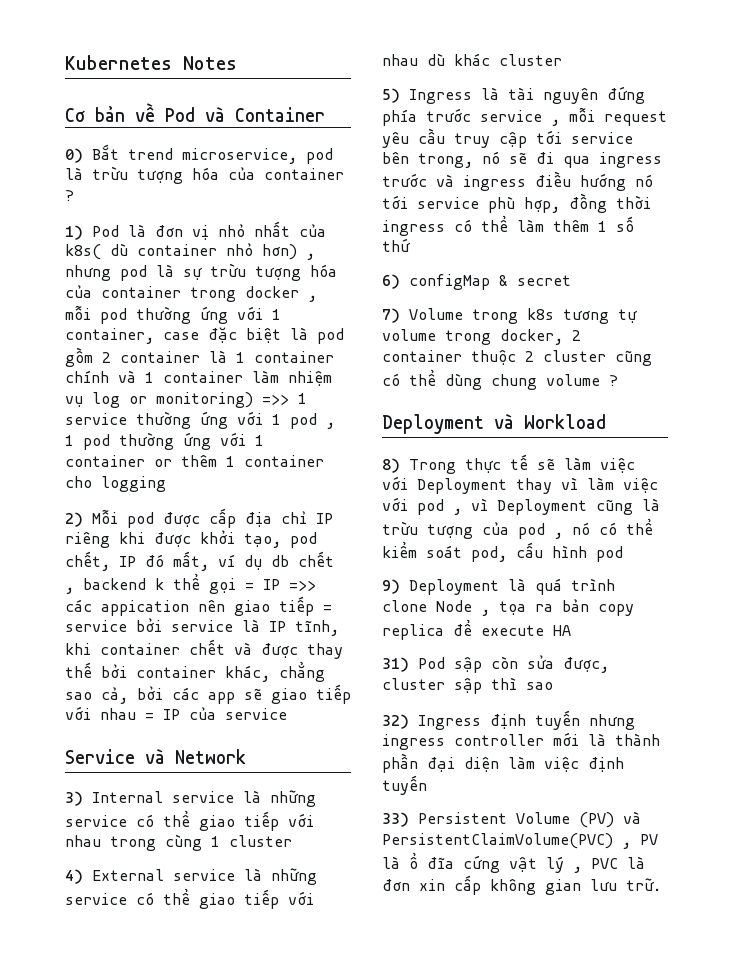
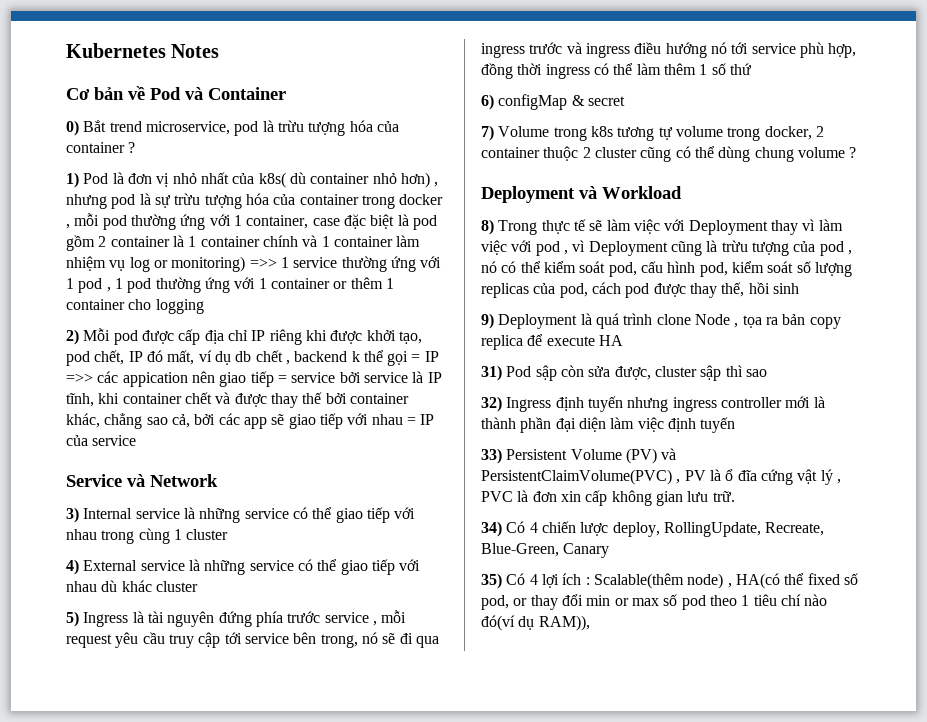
[596,546,623,562] pod -> [699,261,852,277] [481,282,799,298] pod, kiểm soát số lượng replicas của pod, cách pod được thay thế, hồi sinh
(661, 884) none -> [481,521,825,537] [481,543,610,558] [481,573,858,589] [481,594,828,610] [481,615,590,631] // 34) Có 4 chiến lược deploy, RollingUpdate, Recreate, Blue-Green, Canary // 35) Có 4 lợi ích : Scalable(thêm node) , HA(có thể fixed số pod, or thay đổi min or max số pod theo 1 tiêu chí nào đó(ví dụ RAM)),

